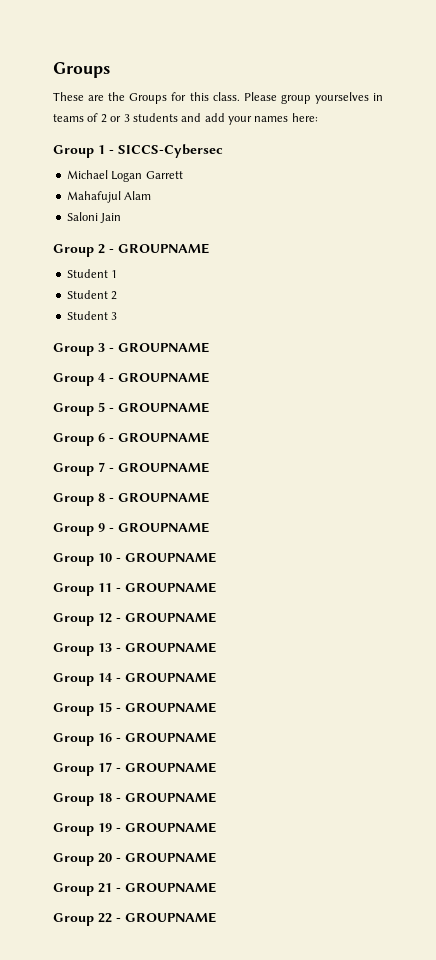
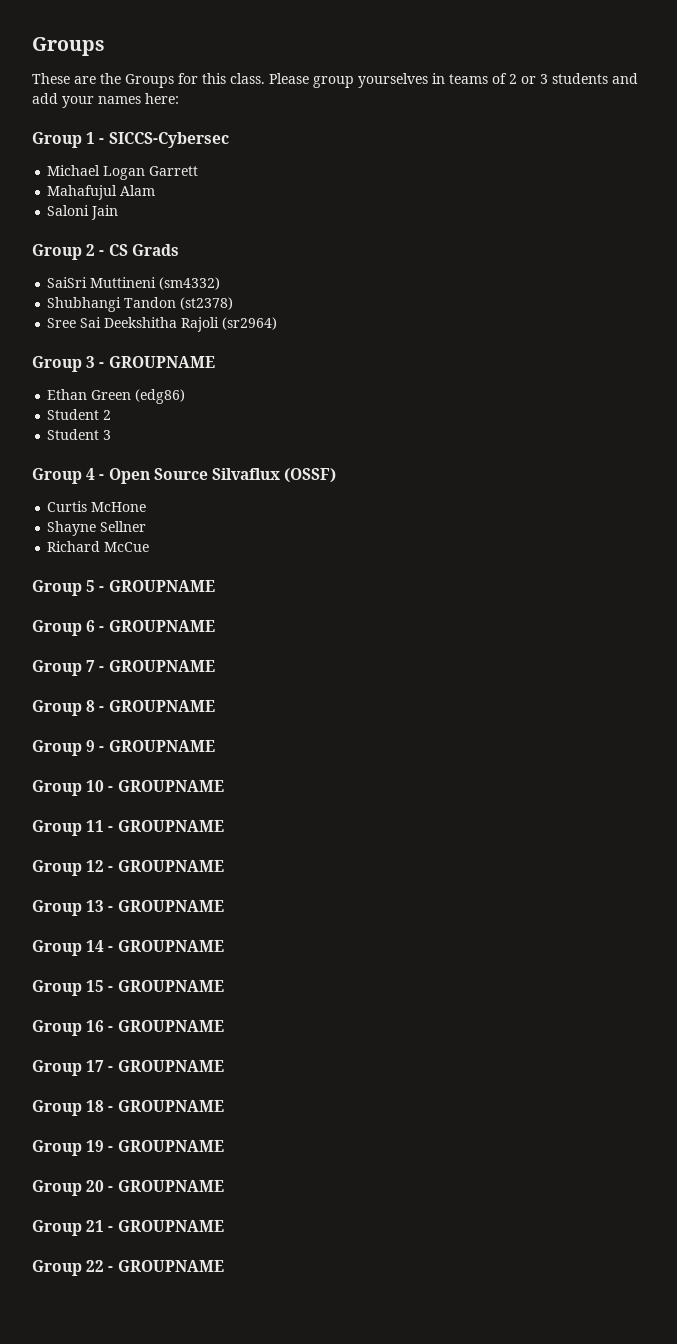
[118,243,209,254] [66,269,118,278] GROUPNAME // Student 1 -> [108,244,179,256] [47,277,221,290] [47,297,234,312] [47,317,278,332] [32,356,215,372] [47,389,186,404] CS Grads // SaiSri Muttineni (sm4332) // Shubhangi Tandon (st2378) // Sree Sai Deekshitha Rajoli (sr2964) // Group 3 - GROUPNAME // Ethan Green (edg86)
[53,342,209,356] // Group 3 - GROUPNAME -> (112, 435) none
[118,372,209,383] GROUPNAME -> [108,468,337,484] [47,501,147,512] [47,521,147,536] [47,541,150,552] Open Source Silvaflux (OSSF) // Curtis McHone // Shayne Sellner // Richard McCue

